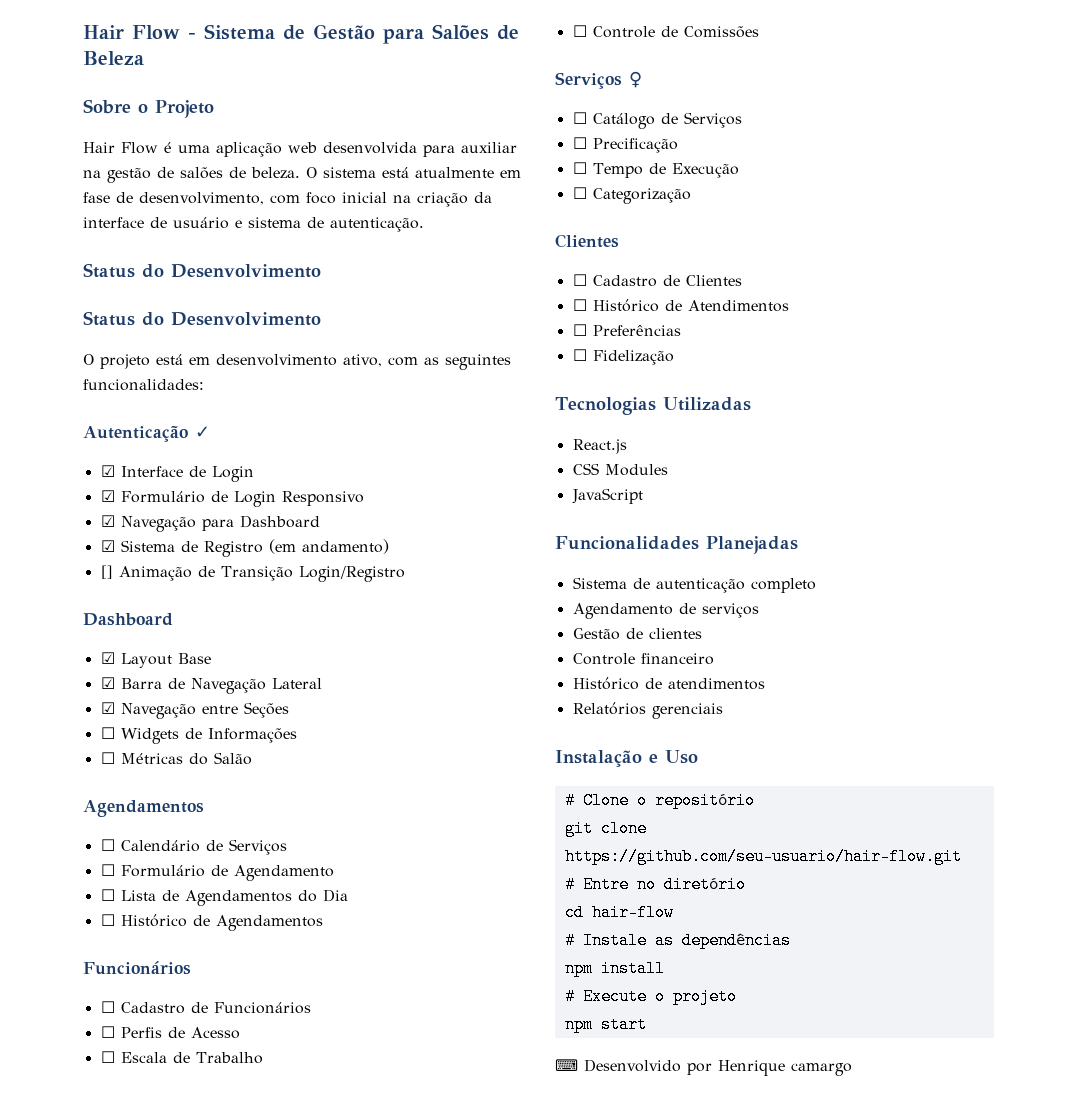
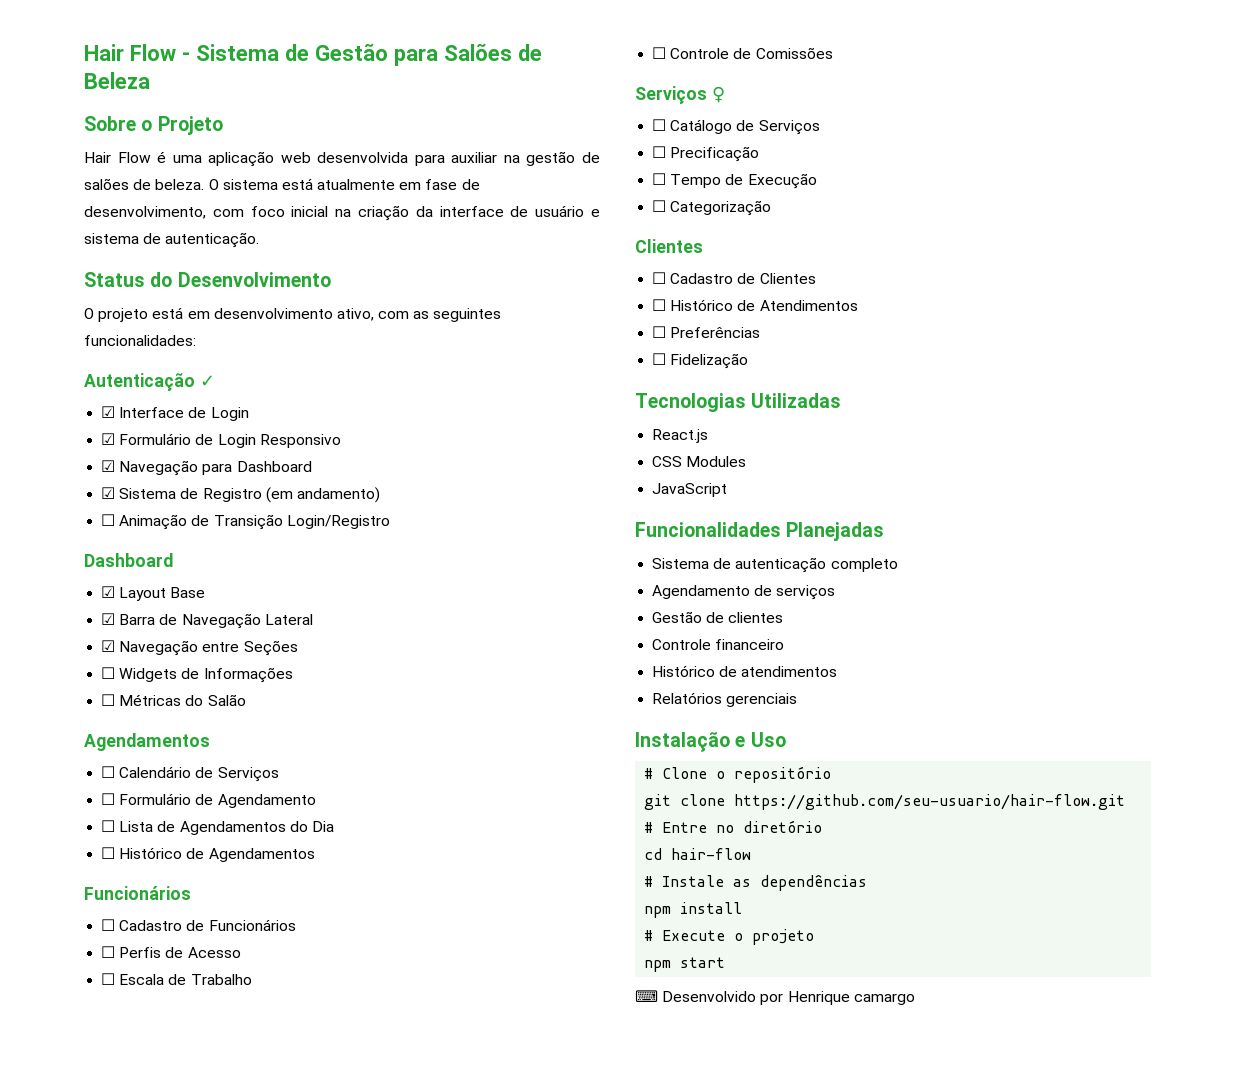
[83,311,321,326] // Status do Desenvolvimento -> (331, 279) none
[100,565,113,579] [] -> [101,514,116,526] ☐

